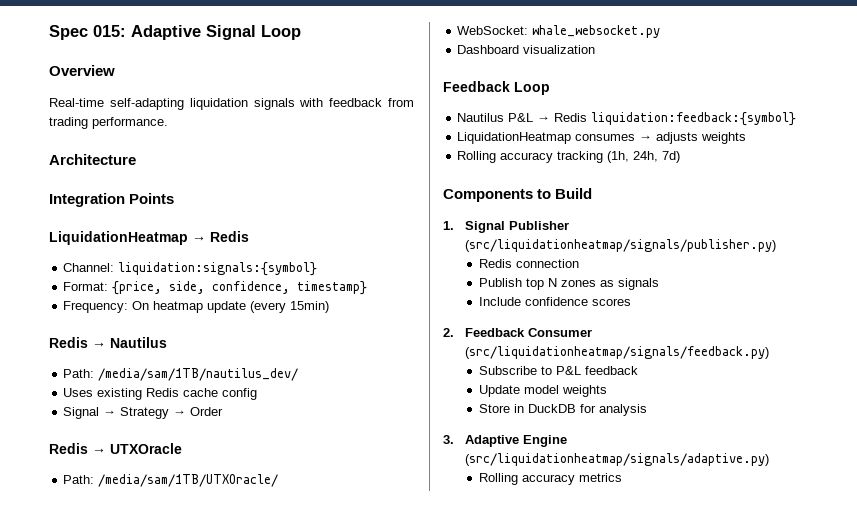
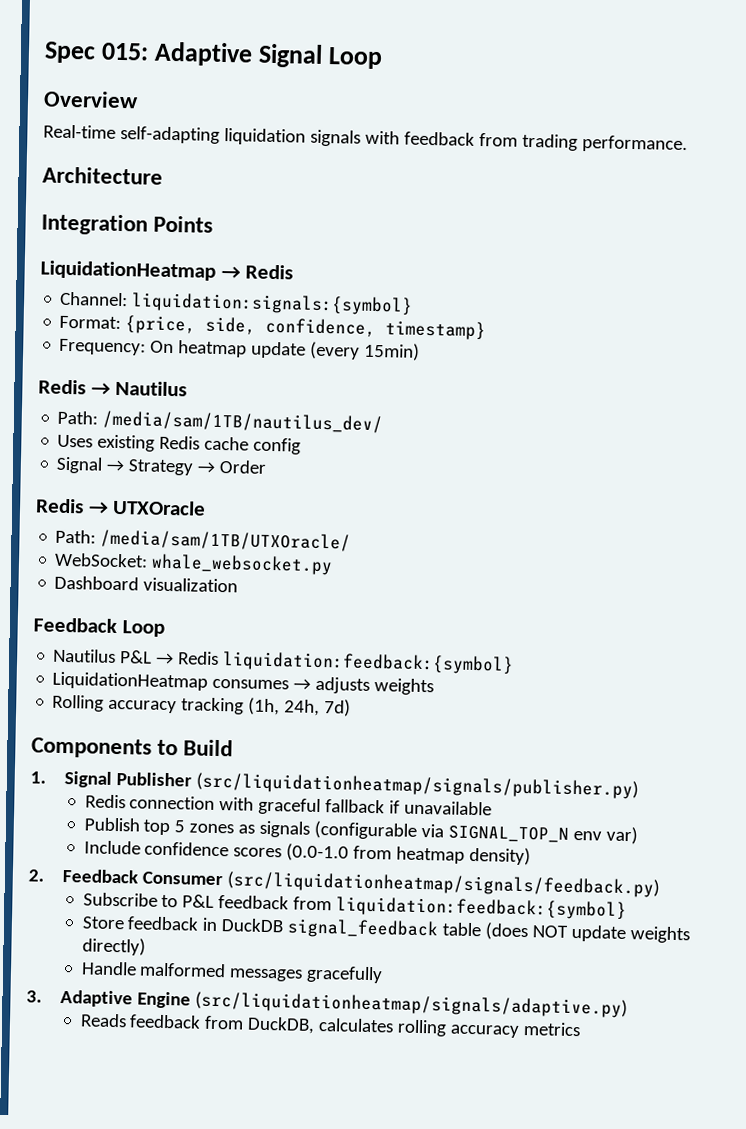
(579, 263) none -> [219,797,493,816] with graceful fallback if unavailable
[547,278,557,287] N -> [174,820,186,833] 5
(659, 284) none -> [314,820,639,845] (configurable via SIGNAL_TOP_N env var)
(631, 302) none -> [286,843,532,866] (0.0-1.0 from heatmap density)
[478,385,607,397] // Update model weights -> [293,896,628,921] from liquidation:feedback:{symbol}
(510, 408) none -> [127,916,200,931] feedback
[579,404,647,416] [443,435,567,447] [464,453,769,466] [478,473,518,485] for analysis // 3. Adaptive Engine (src/liquidationheatmap/signals/adaptive.py) // Rolling -> [287,918,691,944] [81,937,146,956] [80,961,384,984] [26,989,629,1019] [79,1013,448,1037] signal_feedback table (does NOT update weights directly) // Handle malformed messages gracefully // 3. Adaptive Engine (src/liquidationheatmap/signals/adaptive.py) // Reads feedback from DuckDB, calculates rolling

